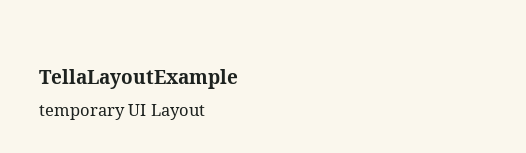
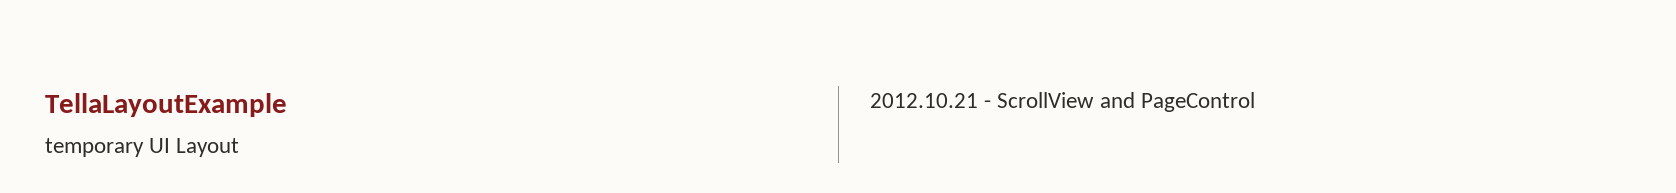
(205, 112) none -> [870,92,1255,112] // 2012.10.21 - ScrollView and PageControl

